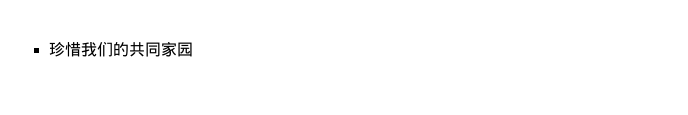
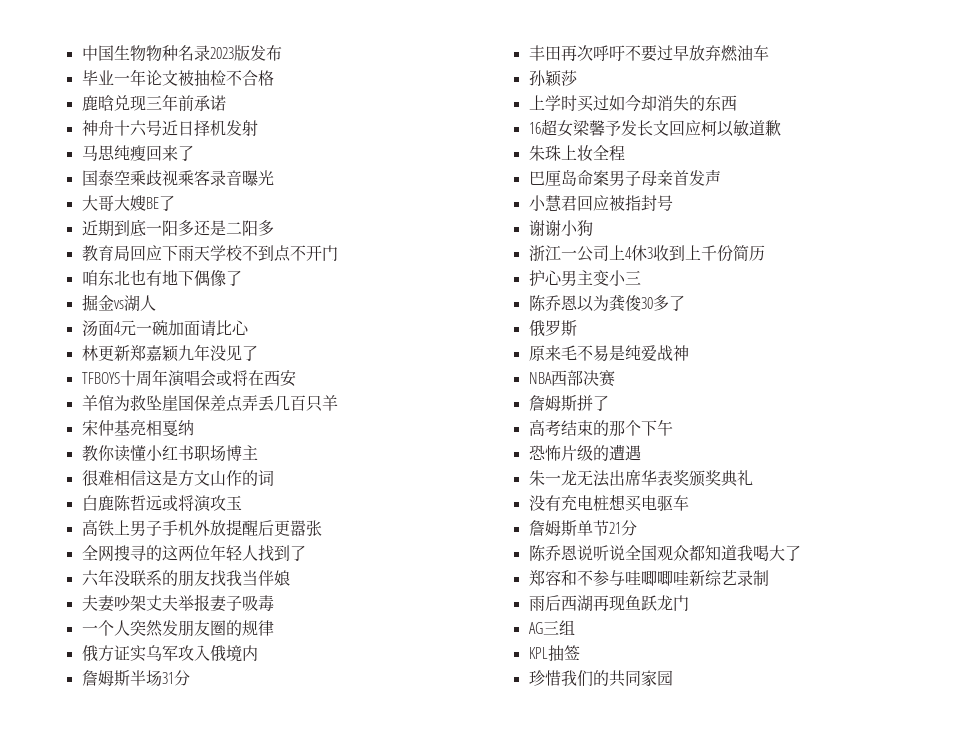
(48, 49) none -> [81,45,282,62] [81,69,274,86] [81,94,226,111] [81,120,258,136] [81,145,194,161] [81,169,274,186] [81,195,175,211] [81,219,274,236] [81,245,338,262] [81,269,242,287] [81,294,156,311] [81,320,249,337] [81,344,258,362] [81,369,296,387] [81,395,338,412] [81,419,194,437] [81,445,258,462] [81,470,274,487] [81,495,242,512] [81,519,322,536] [81,544,306,562] [81,569,290,587] [81,594,274,612] [81,620,274,637] [81,645,258,662] [81,670,190,686] [528,45,769,62] [528,70,578,87] [528,94,737,112] [528,119,781,137] [528,145,625,162] [528,169,721,186] [528,195,673,211] [528,220,593,236] [528,245,765,262] [528,270,641,286] [528,295,685,312] [528,320,577,337] [528,345,689,362] [528,370,615,387] [528,395,609,411] [528,419,673,437] [528,444,641,461] [528,469,753,487] [528,494,689,512] [528,520,637,536] [528,545,801,561] [528,570,769,586] [528,595,689,611] [528,620,575,635] [528,645,580,661] 中国生物物种名录2023版发布 // 毕业一年论文被抽检不合格 // 鹿晗兑现三年前承诺 // 神舟十六号近日择机发射 // 马思纯瘦回来了 // 国泰空乘歧视乘客录音曝光 // 大哥大嫂BE了 // 近期到底一阳多还是二阳多 // 教育局回应下雨天学校不到点不开门 // 咱东北也有地下偶像了 // 掘金vs湖人 // 汤面4元一碗加面请比心 // 林更新郑嘉颖九年没见了 // TFBOYS十周年演唱会或将在西安 // 羊倌为救坠崖国保差点弄丢几百只羊 // 宋仲基亮相戛纳 // 教你读懂小红书职场博主 // 很难相信这是方文山作的词 // 白鹿陈哲远或将演攻玉 // 高铁上男子手机外放提醒后更嚣张 // 全网搜寻的这两位年轻人找到了 // 六年没联系的朋友找我当伴娘 // 夫妻吵架丈夫举报妻子吸毒 // 一个人突然发朋友圈的规律 // 俄方证实乌军攻入俄境内 // 詹姆斯半场31分 // 丰田再次呼吁不要过早放弃燃油车 // 孙颖莎 // 上学时买过如今却消失的东西 // 16超女梁馨予发长文回应柯以敏道歉 // 朱珠上妆全程 // 巴厘岛命案男子母亲首发声 // 小慧君回应被指封号 // 谢谢小狗 // 浙江一公司上4休3收到上千份简历 // 护心男主变小三 // 陈乔恩以为龚俊30多了 // 俄罗斯 // 原来毛不易是纯爱战神 // NBA西部决赛 // 詹姆斯拼了 // 高考结束的那个下午 // 恐怖片级的遭遇 // 朱一龙无法出席华表奖颁奖典礼 // 没有充电桩想买电驱车 // 詹姆斯单节21分 // 陈乔恩说听说全国观众都知道我喝大了 // 郑容和不参与哇唧唧哇新综艺录制 // 雨后西湖再现鱼跃龙门 // AG三组 // KPL抽签 //

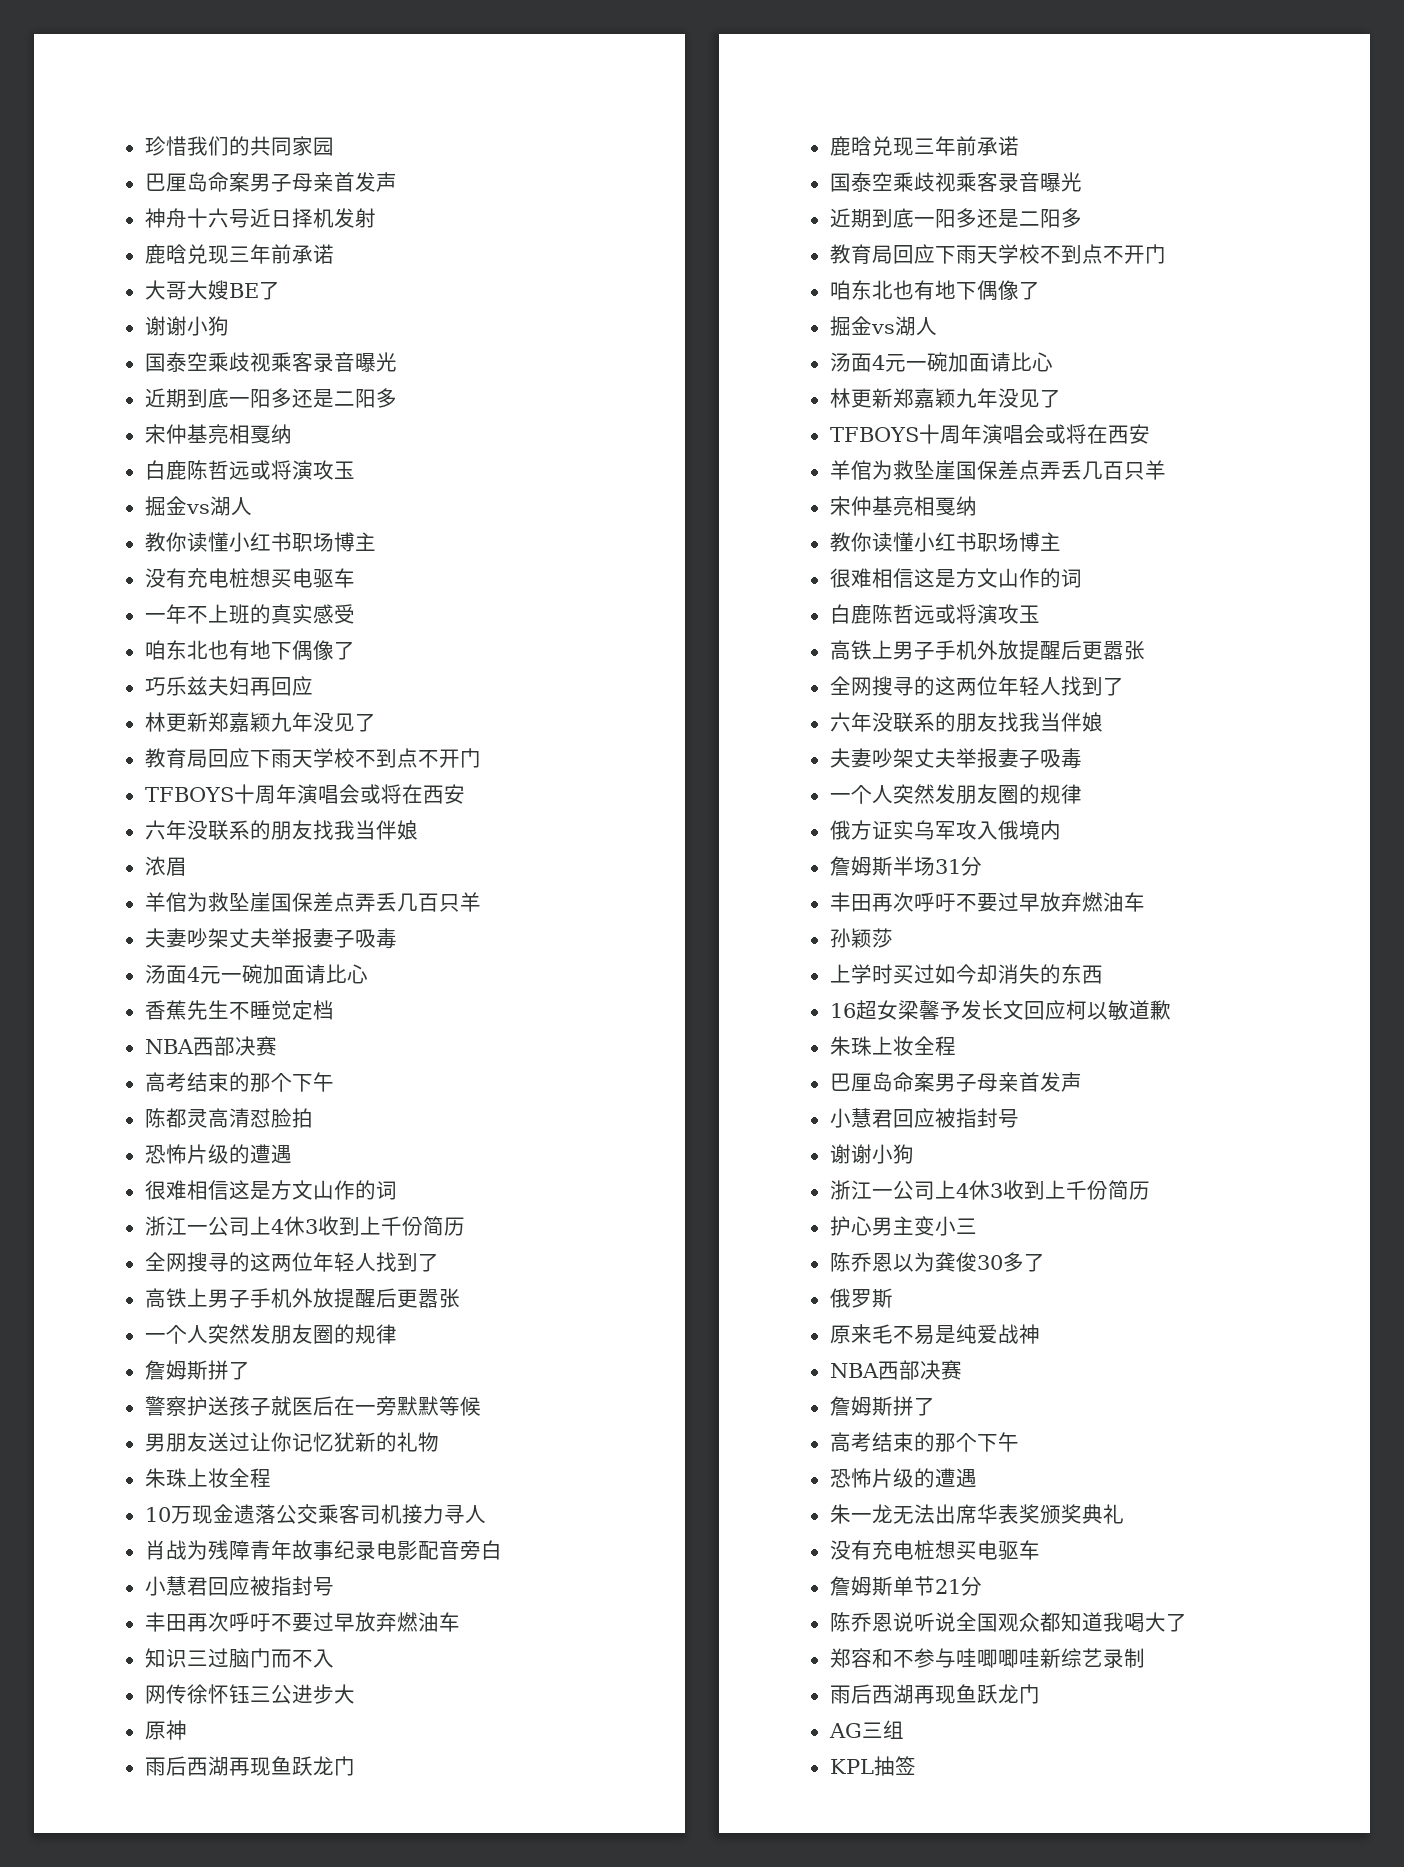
[81,45,282,62] [81,69,274,86] [81,94,226,111] 中国生物物种名录2023版发布 // 毕业一年论文被抽检不合格 // 鹿晗兑现三年前承诺 -> [144,136,334,156] [144,172,397,192] 珍惜我们的共同家园 // 巴厘岛命案男子母亲首发声
[81,145,194,161] [81,169,274,186] [81,195,175,211] 马思纯瘦回来了 // 国泰空乘歧视乘客录音曝光 // 大哥大嫂BE了 -> [144,244,334,264] [144,280,280,300] [144,316,229,336] [144,352,397,372] [144,388,397,408] [144,424,292,444] [144,460,355,480] [144,496,252,516] [144,532,376,552] [144,568,355,588] [144,604,355,624] [144,640,355,661] [144,676,313,696] [144,712,376,733] [144,748,481,768] [144,784,465,804] [144,820,418,841] [144,856,187,876] [144,892,481,912] [144,928,397,949] [144,964,368,984] [144,1000,334,1020] [144,1036,277,1056] [144,1072,334,1092] [144,1108,313,1128] [144,1144,292,1164] [144,1180,397,1200] [144,1216,465,1236] [144,1252,439,1272] [144,1288,460,1308] [144,1324,397,1344] [144,1360,250,1380] [144,1396,481,1417] [144,1432,439,1452] [144,1468,271,1488] [144,1504,486,1524] [144,1540,502,1560] [144,1576,334,1596] [144,1612,460,1632] [144,1648,334,1668] [144,1684,355,1704] [144,1720,187,1740] [144,1756,355,1776] [829,136,1019,156] [829,172,1082,192] 鹿晗兑现三年前承诺 // 大哥大嫂BE了 // 谢谢小狗 // 国泰空乘歧视乘客录音曝光 // 近期到底一阳多还是二阳多 // 宋仲基亮相戛纳 // 白鹿陈哲远或将演攻玉 // 掘金vs湖人 // 教你读懂小红书职场博主 // 没有充电桩想买电驱车 // 一年不上班的真实感受 // 咱东北也有地下偶像了 // 巧乐兹夫妇再回应 // 林更新郑嘉颖九年没见了 // 教育局回应下雨天学校不到点不开门 // TFBOYS十周年演唱会或将在西安 // 六年没联系的朋友找我当伴娘 // 浓眉 // 羊倌为救坠崖国保差点弄丢几百只羊 // 夫妻吵架丈夫举报妻子吸毒 // 汤面4元一碗加面请比心 // 香蕉先生不睡觉定档 // NBA西部决赛 // 高考结束的那个下午 // 陈都灵高清怼脸拍 // 恐怖片级的遭遇 // 很难相信这是方文山作的词 // 浙江一公司上4休3收到上千份简历 // 全网搜寻的这两位年轻人找到了 // 高铁上男子手机外放提醒后更嚣张 // 一个人突然发朋友圈的规律 // 詹姆斯拼了 // 警察护送孩子就医后在一旁默默等候 // 男朋友送过让你记忆犹新的礼物 // 朱珠上妆全程 // 10万现金遗落公交乘客司机接力寻人 // 肖战为残障青年故事纪录电影配音旁白 // 小慧君回应被指封号 // 丰田再次呼吁不要过早放弃燃油车 // 知识三过脑门而不入 // 网传徐怀钰三公进步大 // 原神 // 雨后西湖再现鱼跃龙门 // 鹿晗兑现三年前承诺 // 国泰空乘歧视乘客录音曝光
[528,670,673,687] // 珍惜我们的共同家园 -> (916, 1765) none

